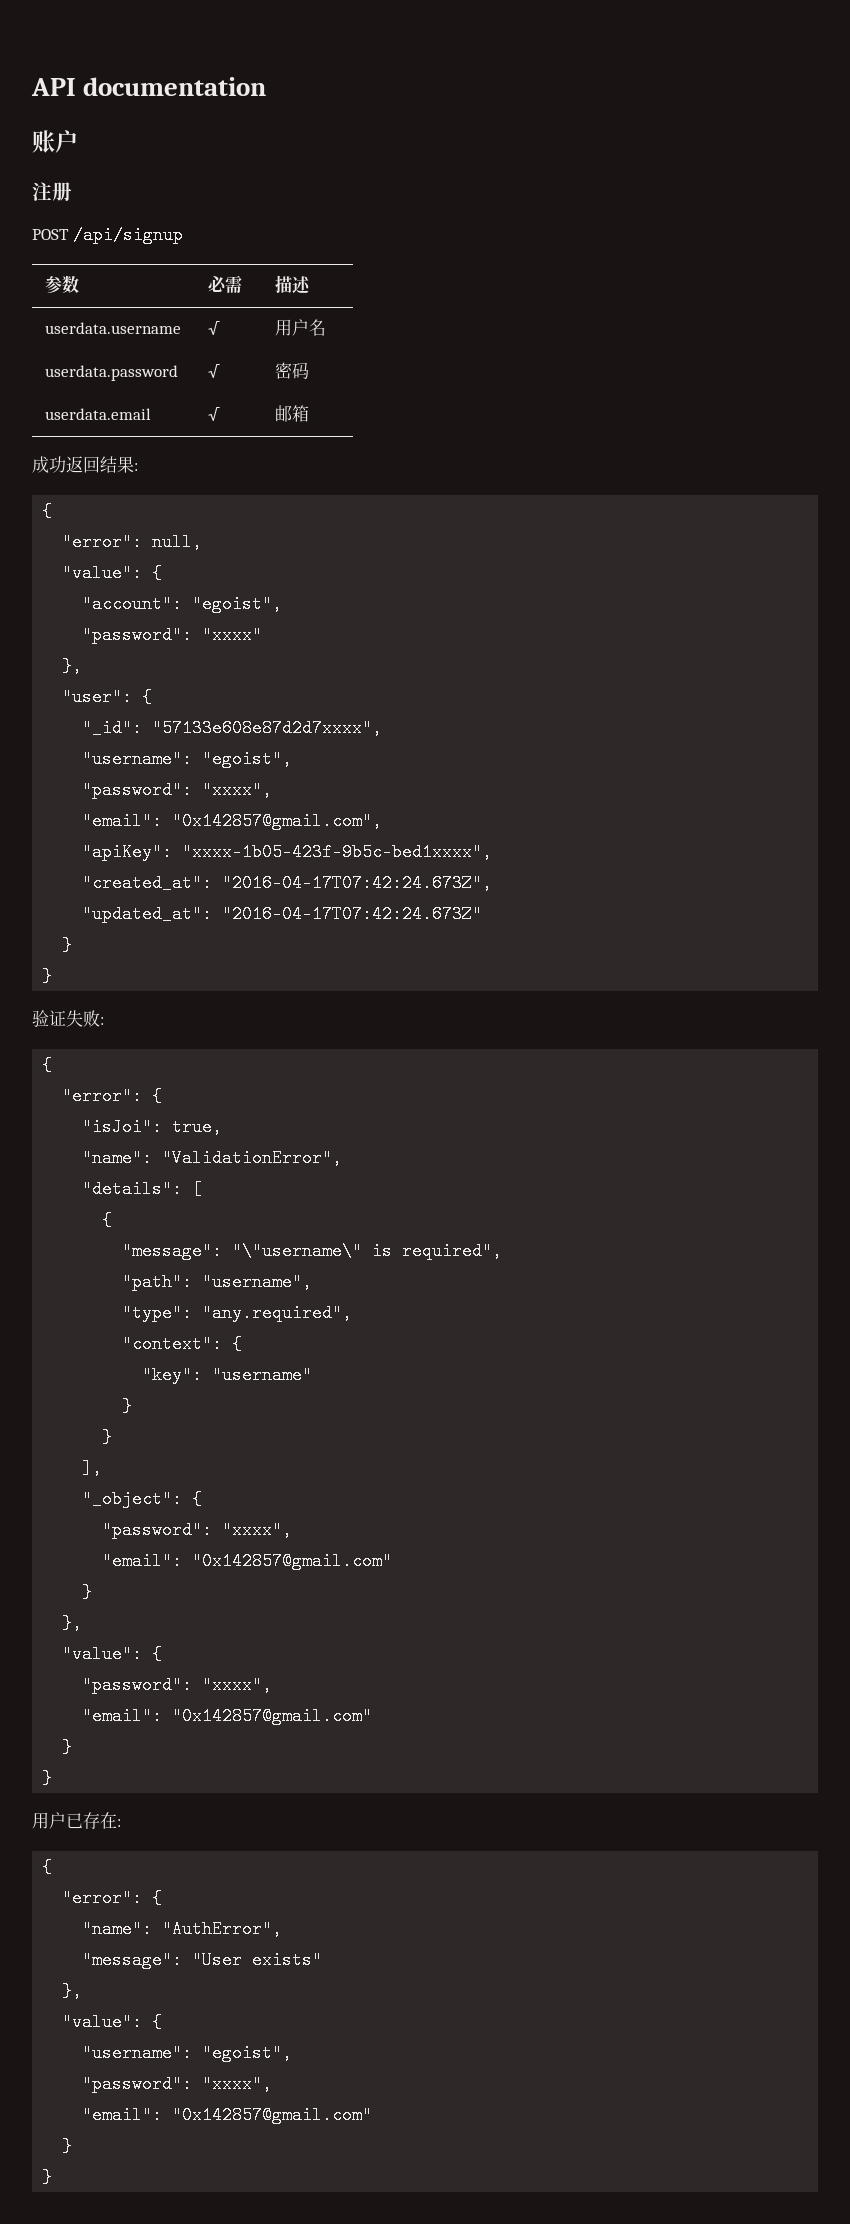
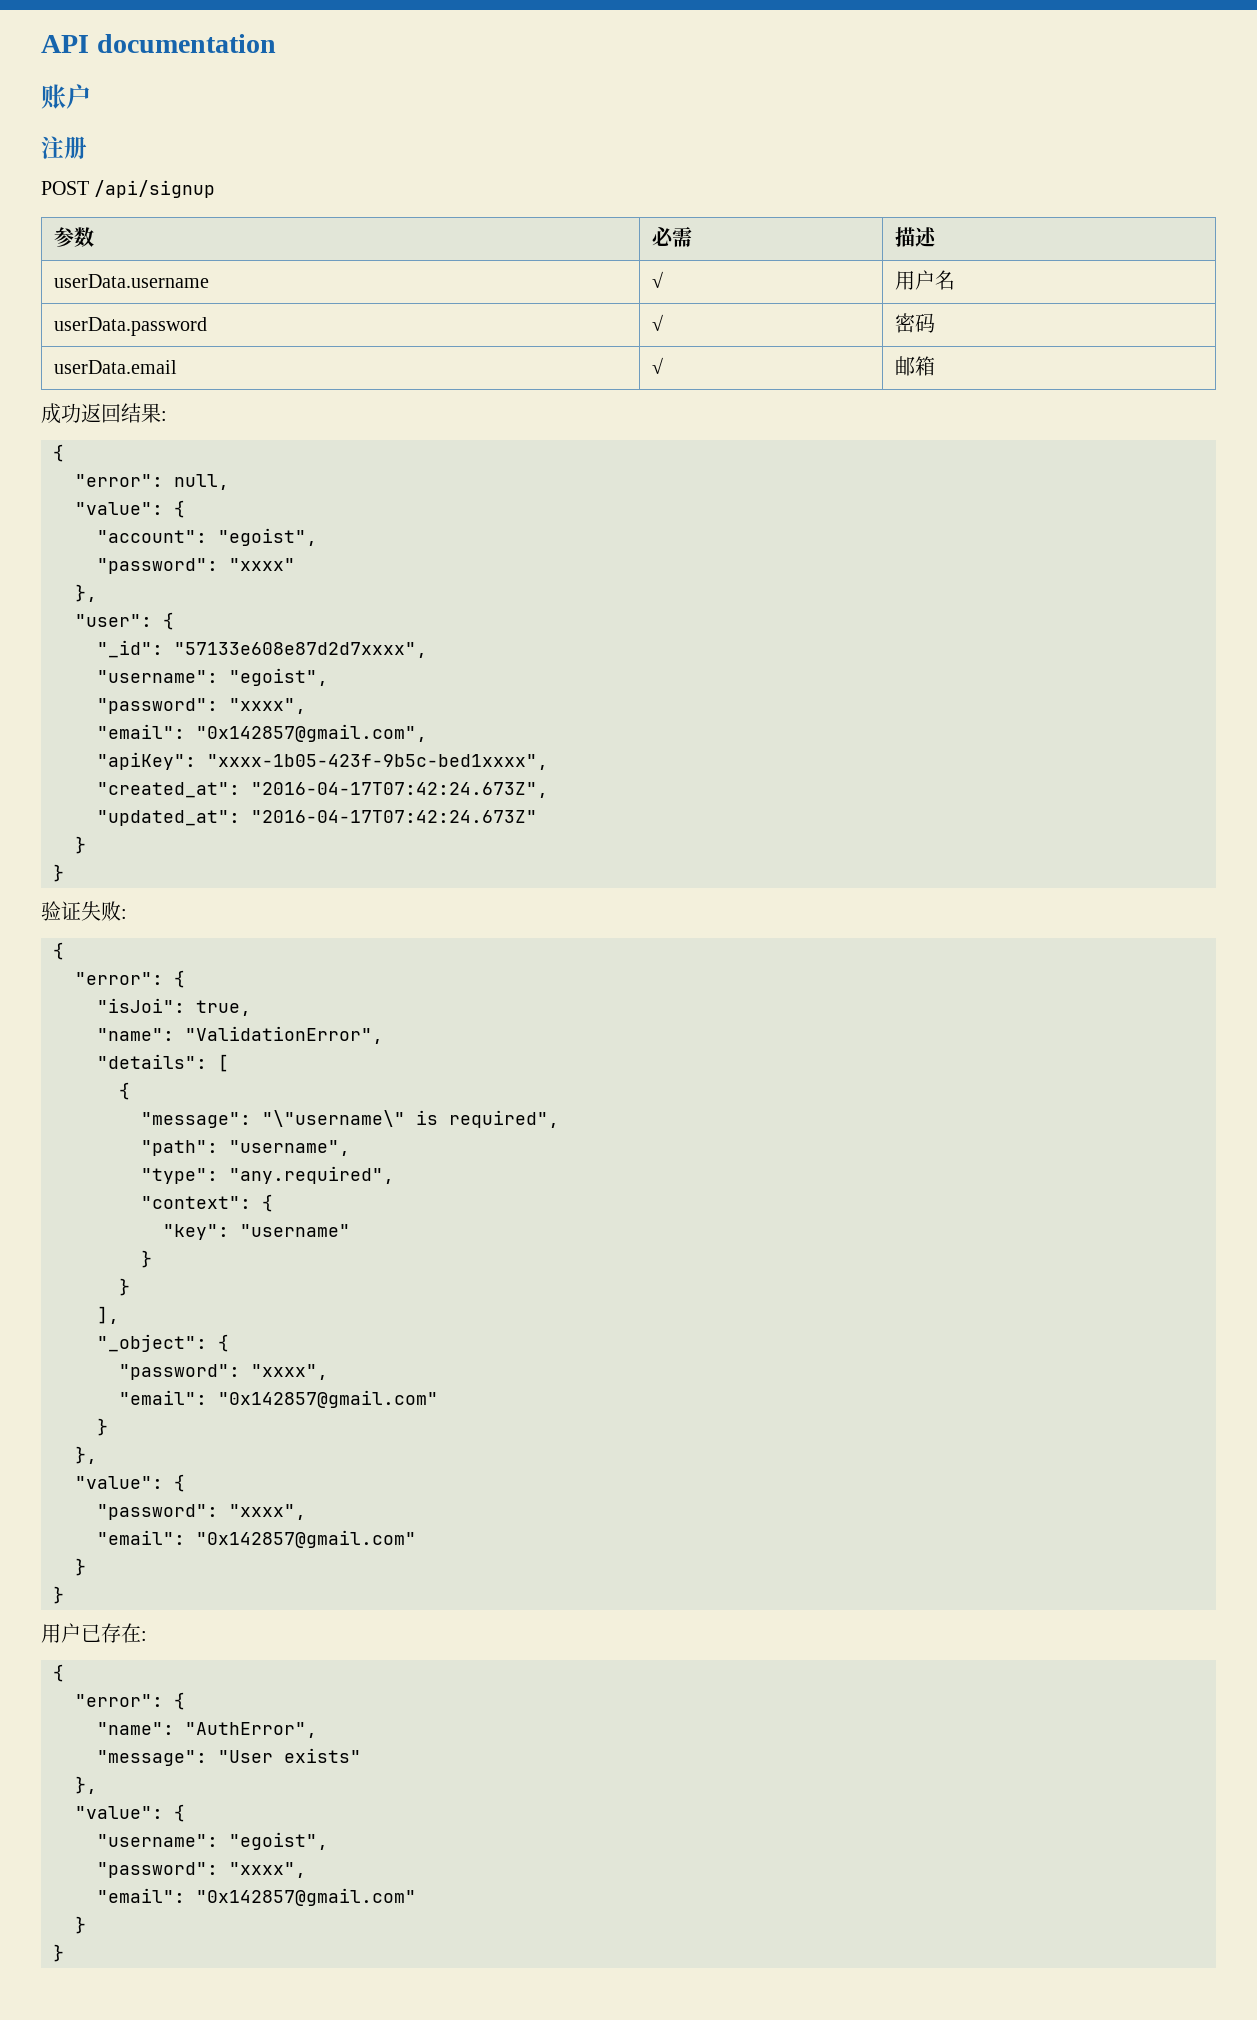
[45,322,182,334] userdata.username -> [53,274,209,288] userData.username
[45,365,179,381] userdata.password -> [53,317,207,336] userData.password
[45,408,152,420] userdata.email -> [53,360,177,374] userData.email

